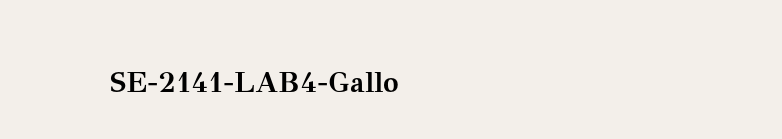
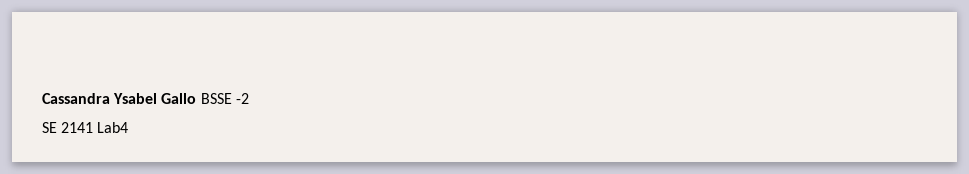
[110,71,399,92] SE-2141-LAB4-Gallo -> [42,93,249,104] [42,122,129,133] Cassandra Ysabel Gallo BSSE -2 // SE 2141 Lab4

